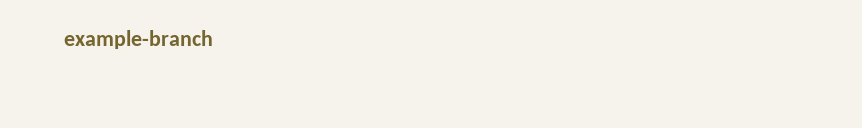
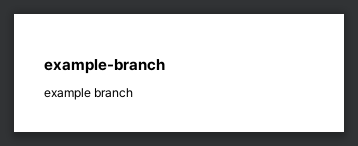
(213, 39) none -> [44,88,134,100] // example branch

